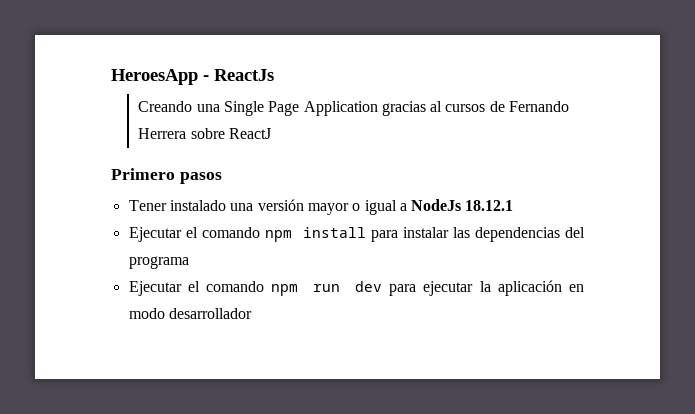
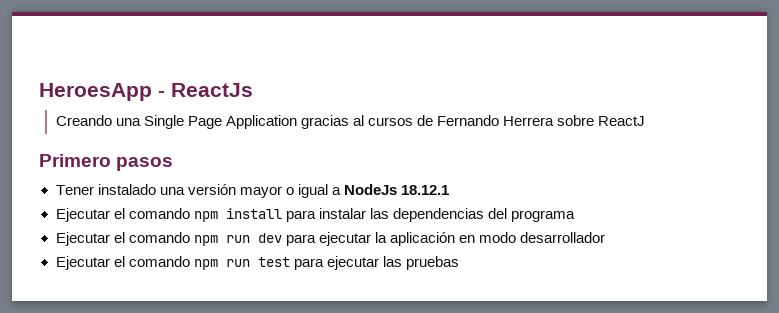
(252, 313) none -> [55,256,459,270] // Ejecutar el comando npm run test para ejecutar las pruebas

